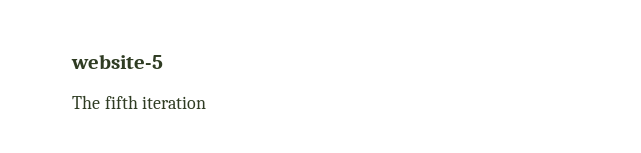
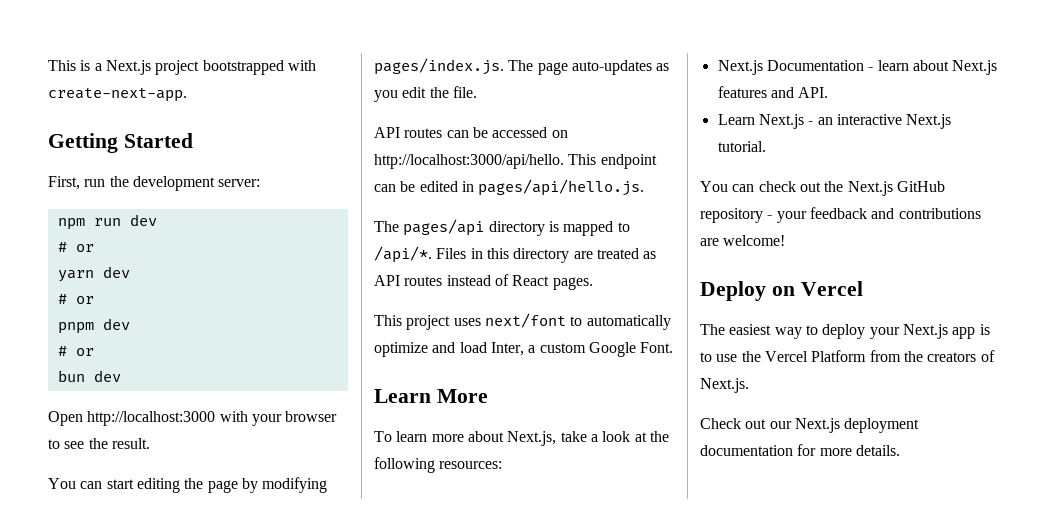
[71,54,163,69] [72,95,207,109] website-5 // The fifth iteration -> [48,60,316,75] [48,88,187,102] [48,133,193,153] [48,176,261,191] [57,214,157,230] [57,242,94,252] [57,266,130,282] [57,294,94,304] [57,318,130,334] [57,346,94,356] [57,370,121,382] [48,411,338,426] [48,438,150,449] [48,477,328,493] [374,58,670,75] [374,86,477,102] [374,127,568,138] [374,154,657,169] [374,179,645,196] [374,219,630,236] [374,246,657,263] [374,274,593,290] [374,313,671,330] [374,342,674,357] [374,389,488,403] [374,431,669,446] [374,457,503,473] [717,60,998,75] [717,86,829,98] [717,114,952,129] [717,141,766,152] [700,181,945,196] [700,207,981,223] [700,235,786,246] [700,281,863,301] [700,324,990,339] [700,350,995,362] [700,378,749,393] [700,418,920,433] [700,444,900,456] This is a Next.js project bootstrapped with create-next-app. // Getting Started // First, run the development server: // npm run dev // # or // yarn dev // # or // pnpm dev // # or // bun dev // Open http://localhost:3000 with your browser to see the result. // You can start editing the page by modifying pages/index.js. The page auto-updates as you edit the file. // API routes can be accessed on http://localhost:3000/api/hello. This endpoint can be edited in pages/api/hello.js. // The pages/api directory is mapped to /api/*. Files in this directory are treated as API routes instead of React pages. // This project uses next/font to automatically optimize and load Inter, a custom Google Font. // Learn More // To learn more about Next.js, take a look at the following resources: // Next.js Documentation - learn about Next.js features and API. // Learn Next.js - an interactive Next.js tutorial. // You can check out the Next.js GitHub repository - your feedback and contributions are welcome! // Deploy on Vercel // The easiest way to deploy your Next.js app is to use the Vercel Platform from the creators of Next.js. // Check out our Next.js deployment documentation for more details.

